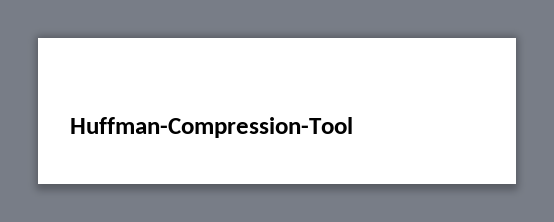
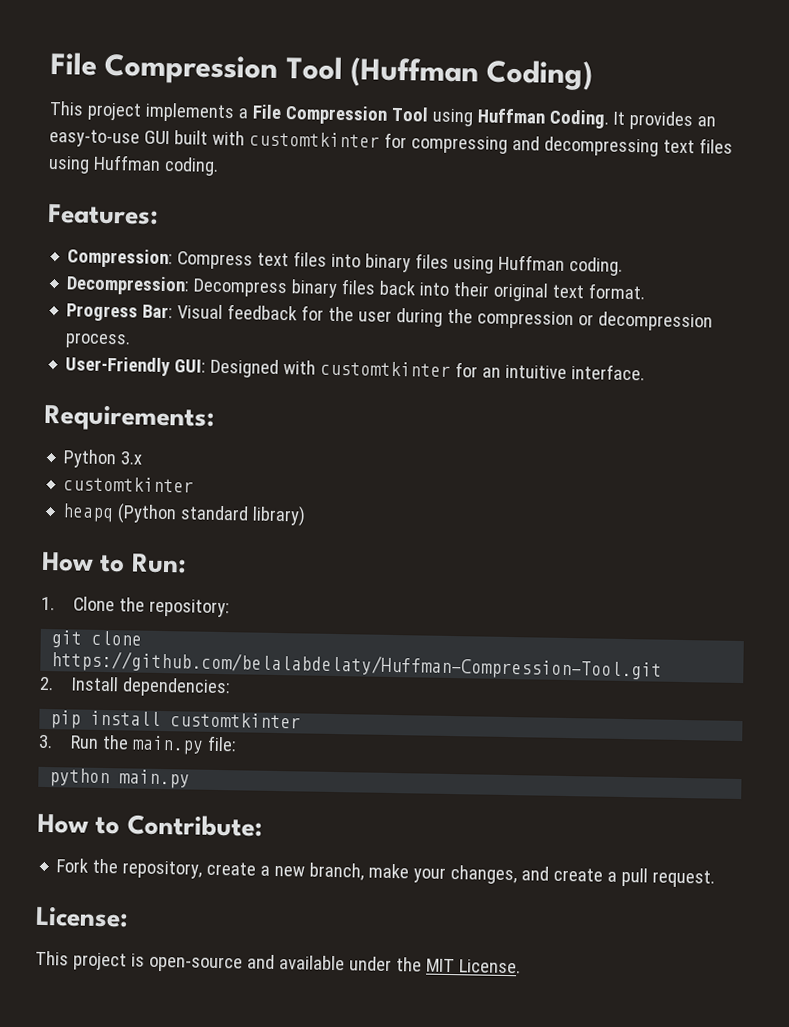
[70,117,353,138] Huffman-Compression-Tool -> [50,51,594,91] [49,100,716,131] [49,128,733,157] [48,154,219,176] [47,203,159,225] [67,248,624,276] [66,275,646,302] [66,303,714,332] [65,332,132,349] [65,356,646,381] [44,404,215,432] [63,449,144,469] [63,476,195,493] [62,503,307,527] [41,551,187,574] [41,596,231,618] [51,630,143,648] [51,650,663,681] [39,676,232,698] [50,710,302,729] [38,734,238,755] [49,768,191,789] [37,813,263,837] [56,858,716,888] [35,906,129,928] [35,950,521,974] File Compression Tool (Huffman Coding) // This project implements a File Compression Tool using Huffman Coding. It provides an easy-to-use GUI built with customtkinter for compressing and decompressing text files using Huffman coding. // Features: // Compression: Compress text files into binary files using Huffman coding. // Decompression: Decompress binary files back into their original text format. // Progress Bar: Visual feedback for the user during the compression or decompression process. // User-Friendly GUI: Designed with customtkinter for an intuitive interface. // Requirements: // Python 3.x // customtkinter // heapq (Python standard library) // How to Run: // 1. Clone the repository: // git clone https://github.com/belalabdelaty/Huffman-Compression-Tool.git // 2. Install dependencies: // pip install customtkinter // 3. Run the main.py file: // python main.py // How to Contribute: // Fork the repository, create a new branch, make your changes, and create a pull request. // License: // This project is open-source and available under the MIT License.

